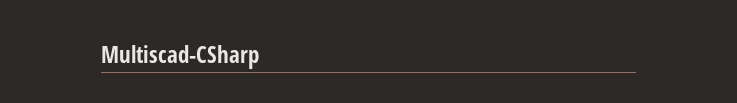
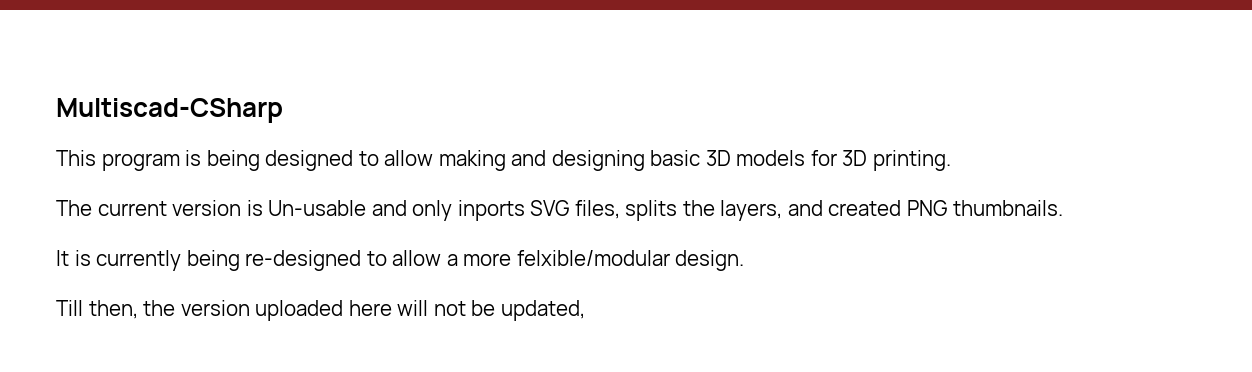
(259, 57) none -> [56,150,952,171] [56,200,1063,221] [56,250,745,271] [56,300,585,321] // This program is being designed to allow making and designing basic 3D models for 3D printing. // The current version is Un-usable and only inports SVG files, splits the layers, and created PNG thumbnails. // It is currently being re-designed to allow a more felxible/modular design. // Till then, the version uploaded here will not be updated,

